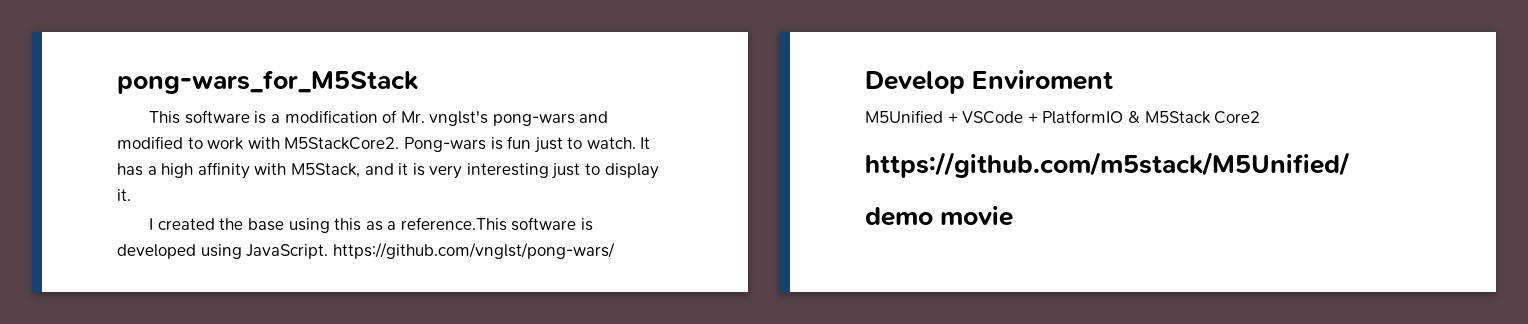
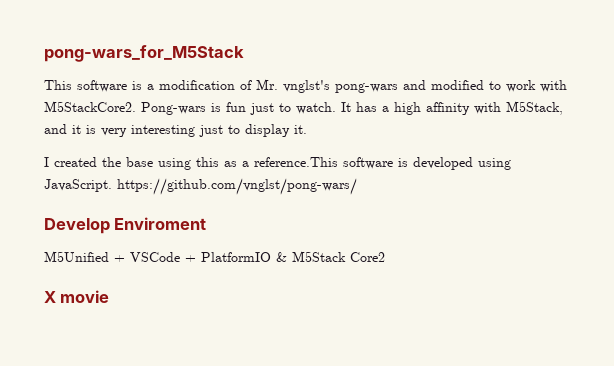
[865,152,1350,178] [865,207,933,226] https://github.com/m5stack/M5Unified/ // demo -> [44,291,56,303] X

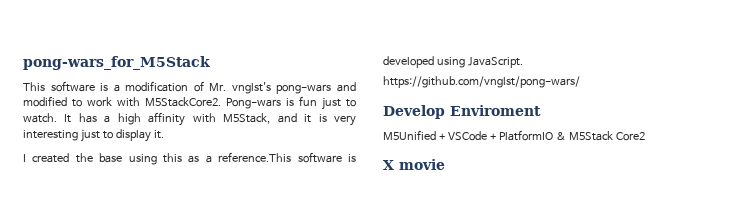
(112, 185) none -> (523, 62) //

